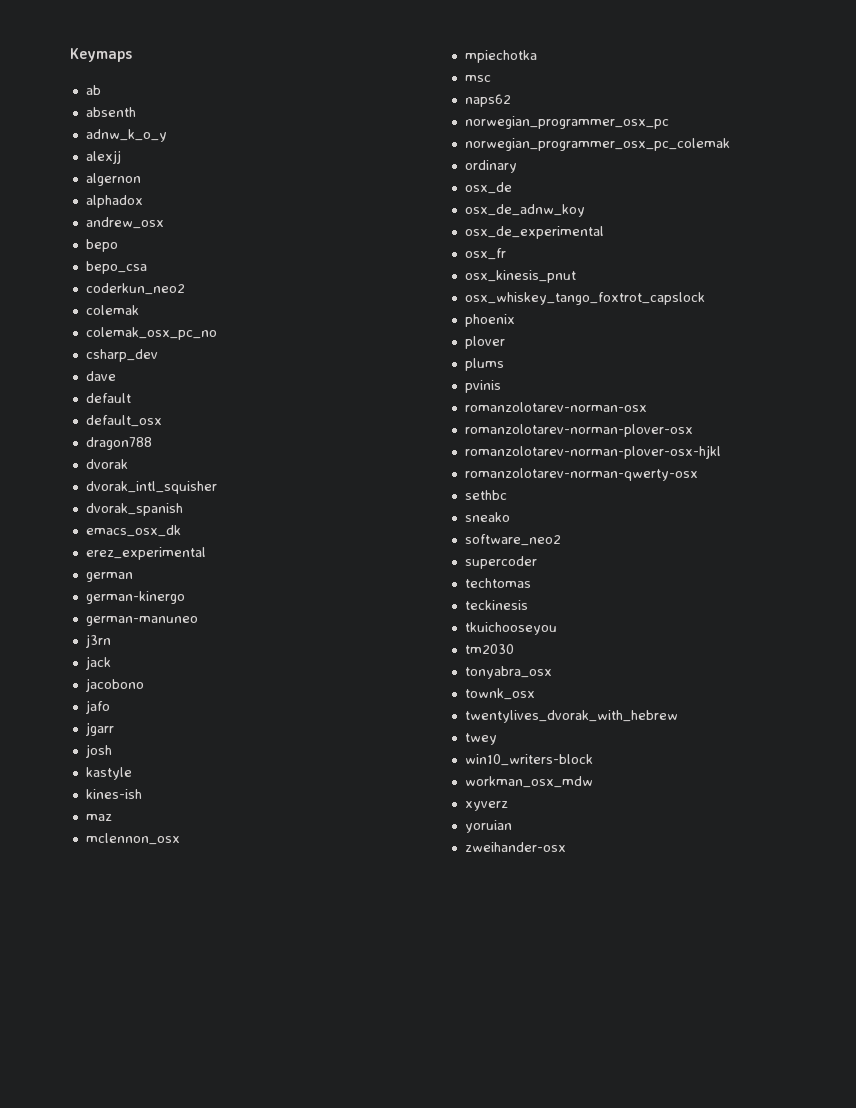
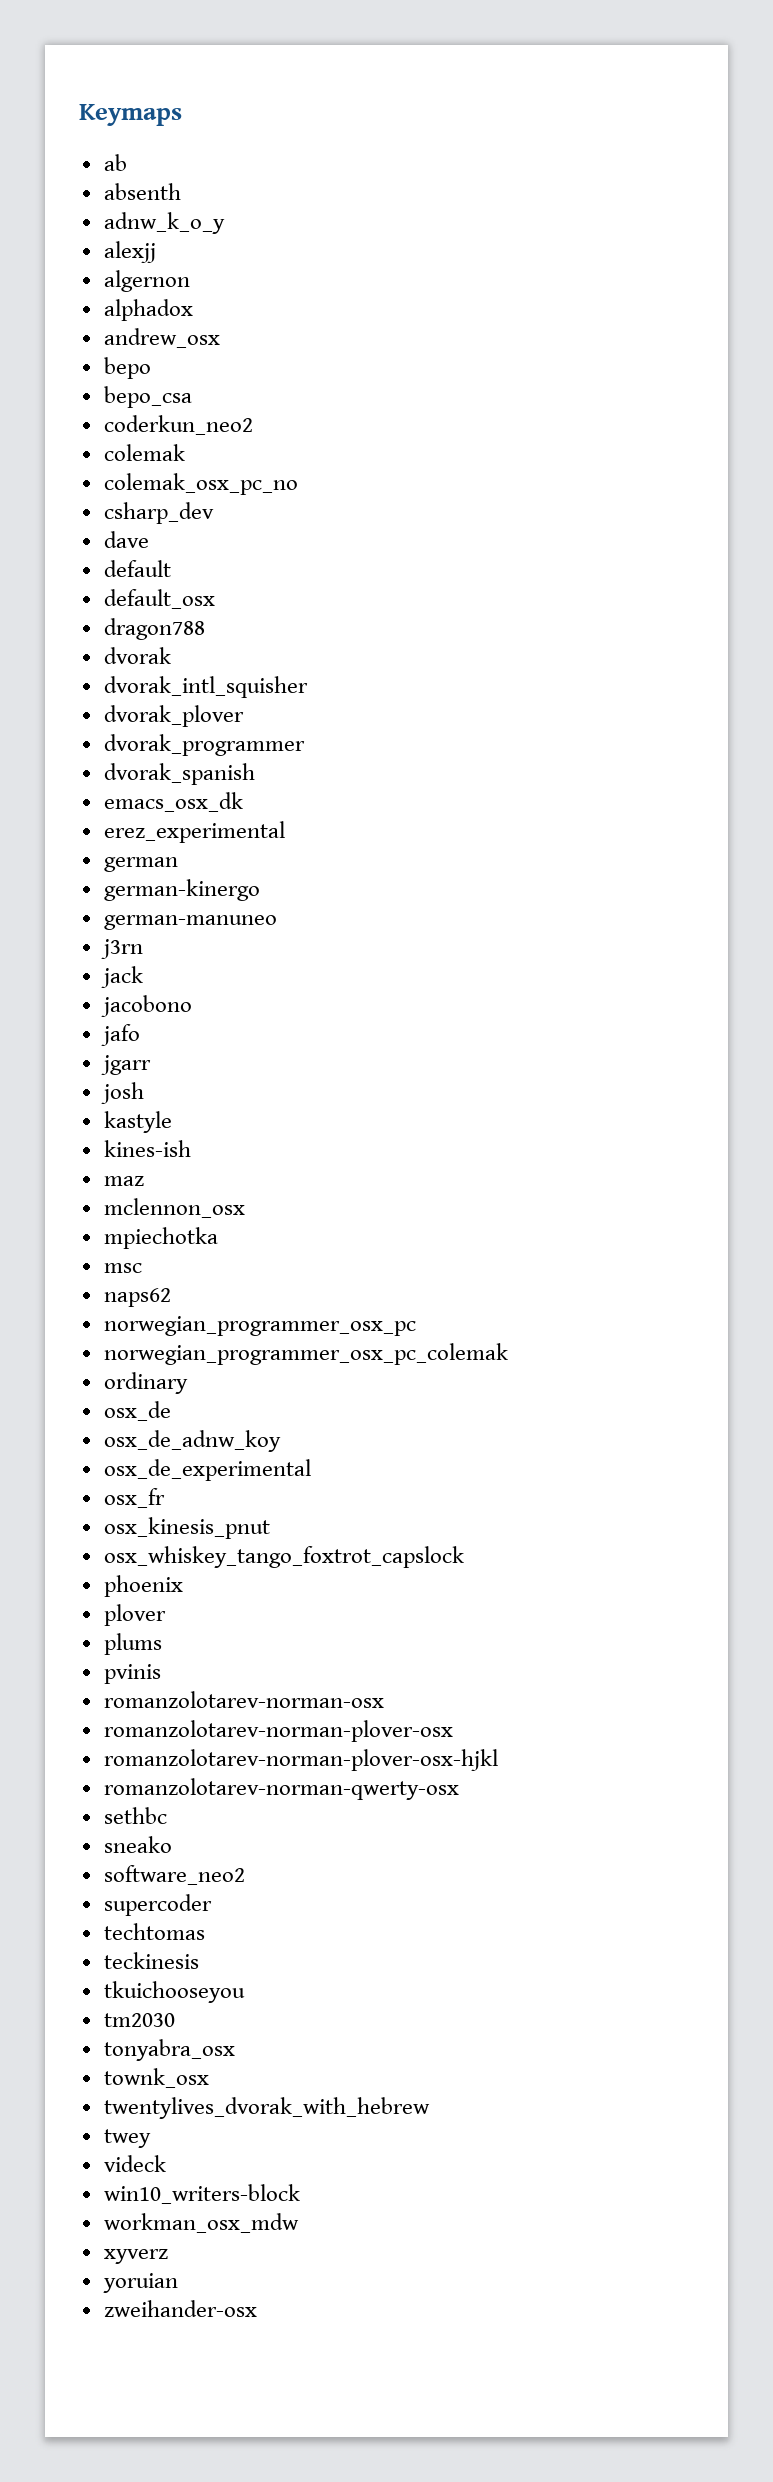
(217, 487) none -> [103,705,244,727] [103,734,305,756] // dvorak_plover // dvorak_programmer
(497, 739) none -> [103,2155,166,2172] // videck

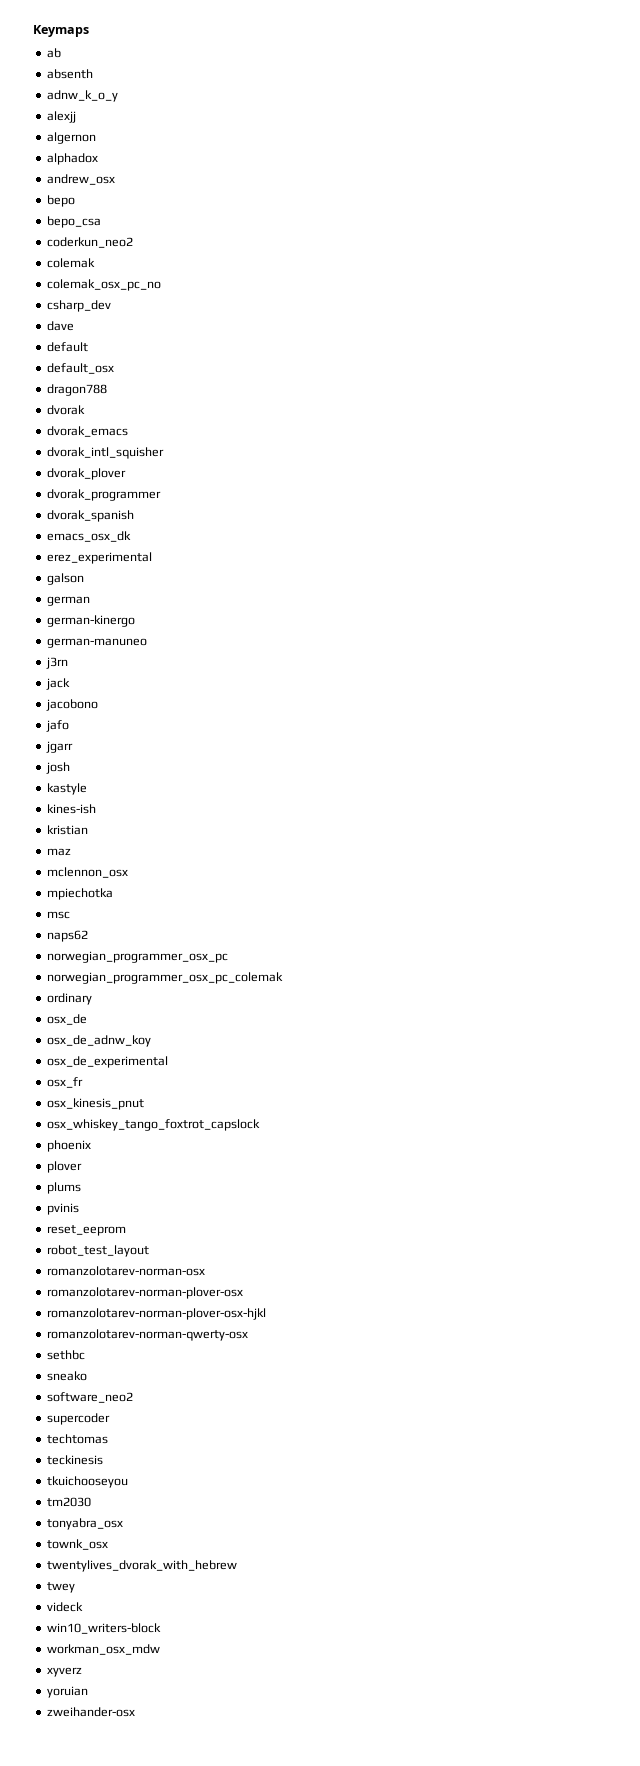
(171, 655) none -> [46,426,128,437] // dvorak_emacs
(285, 832) none -> [46,573,84,585] // galson
(191, 1148) none -> [46,825,88,835] // kristian
(161, 1674) none -> [46,1225,126,1236] [46,1245,149,1257] // reset_eeprom // robot_test_layout

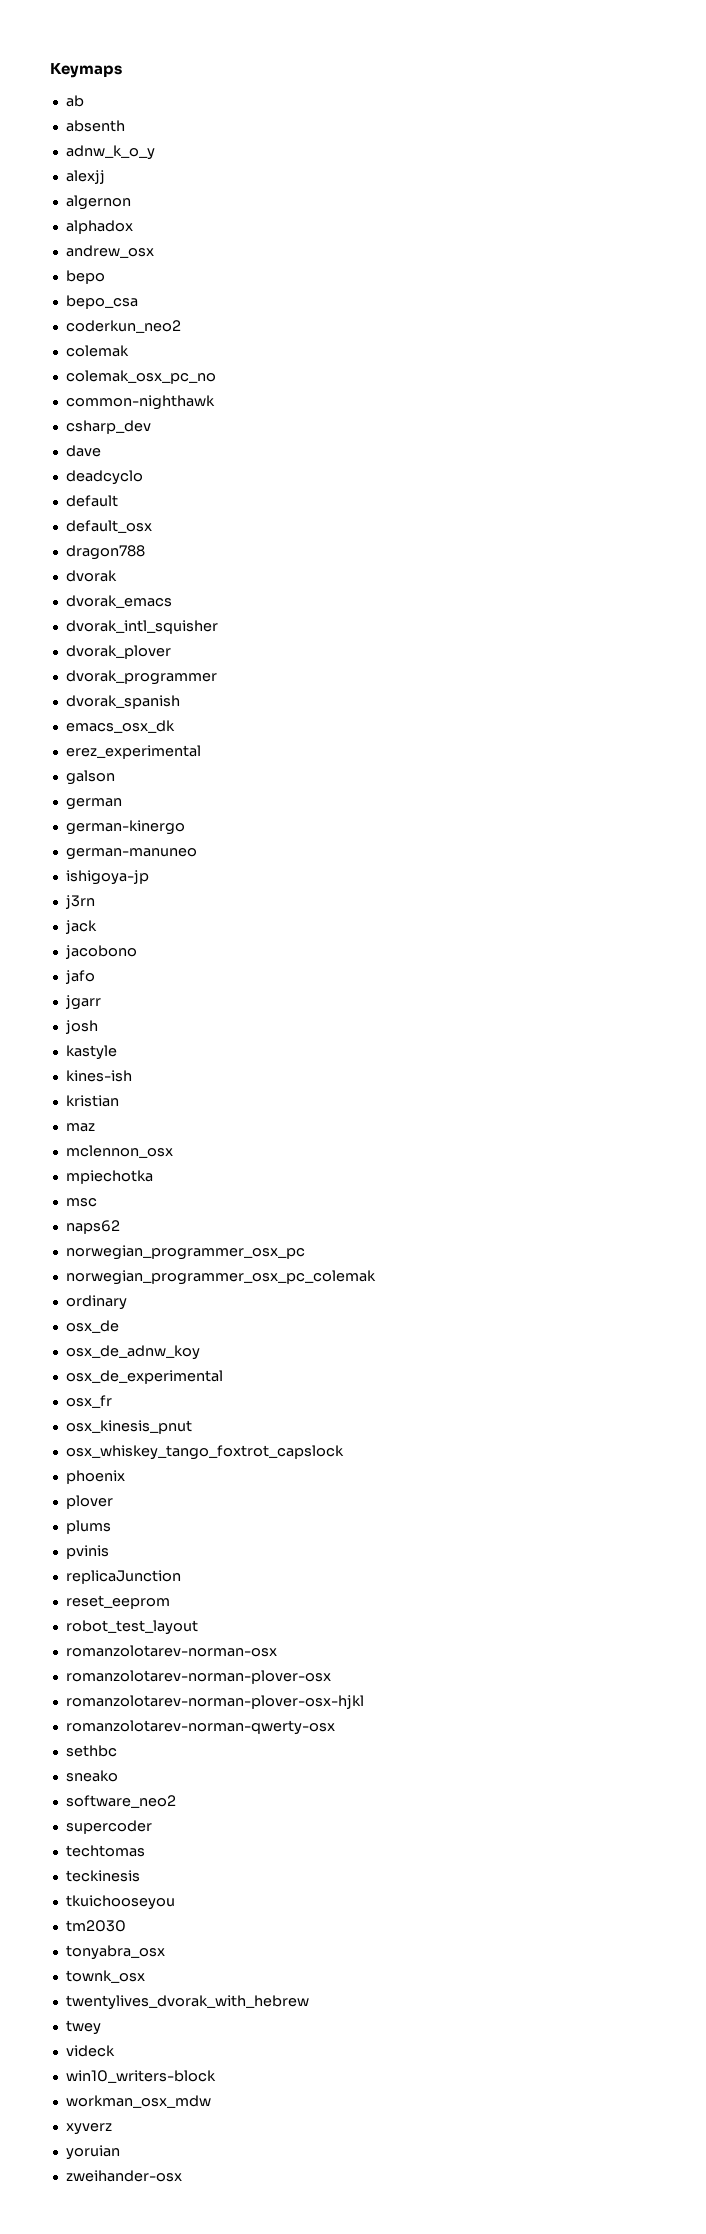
(161, 285) none -> [65,395,215,410] // common-nighthawk
(74, 326) none -> [65,470,143,485] // deadcyclo
(147, 643) none -> [65,870,149,885] // ishigoya-jp
(79, 1209) none -> [65,1570,181,1584] // replicaJunction

